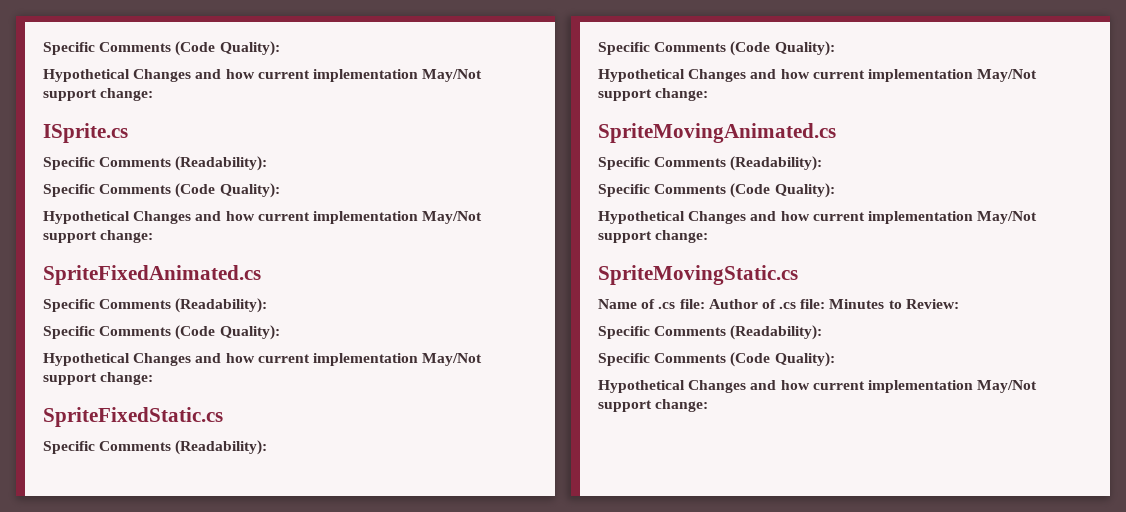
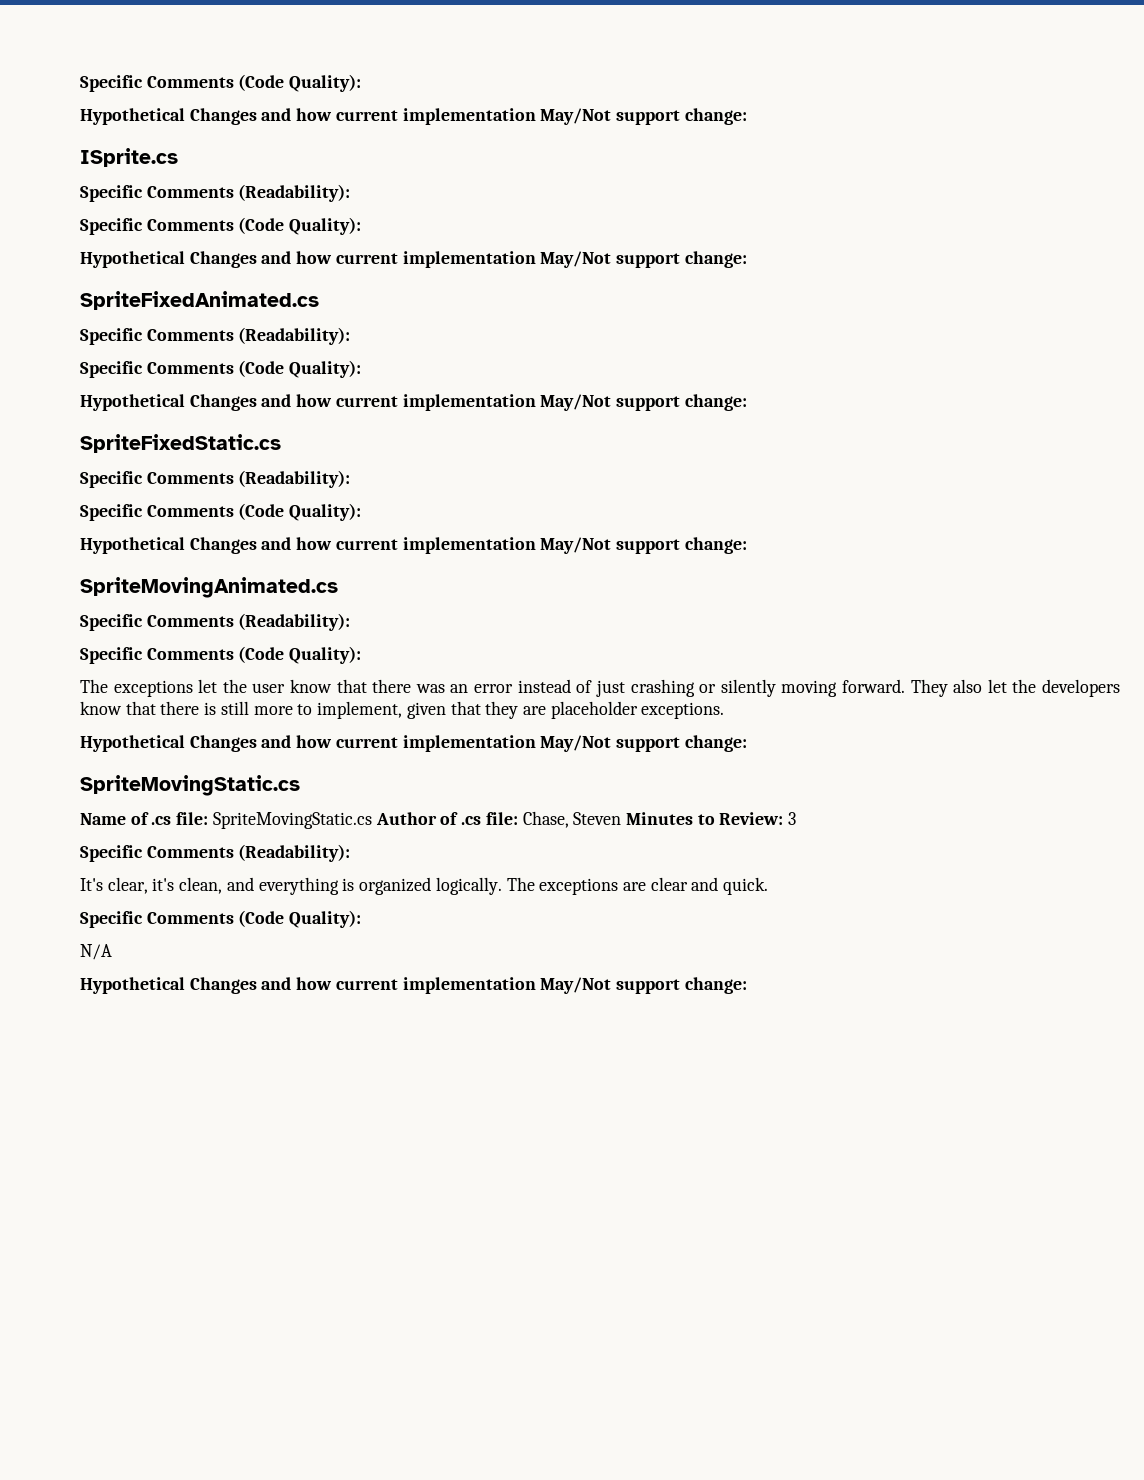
(835, 190) none -> [80,679,1120,697] [80,701,725,719] // The exceptions let the user know that there was an error instead of just crashing or silently moving forward. They also let the developers know that there is still more to implement, given that they are placeholder exceptions.
(705, 304) none -> [212,812,372,829] SpriteMovingStatic.cs
(826, 304) none -> [522,811,622,828] Chase, Steven
[598,325,823,340] [598,352,835,367] // Specific Comments (Readability): // Specific Comments (Code Quality): -> [788,812,797,825] [80,844,351,862] [80,877,769,895] [80,910,362,928] [80,944,112,960] 3 // Specific Comments (Readability): // It's clear, it's clean, and everything is organized logically. The exceptions are clear and quick. // Specific Comments (Code Quality): // N/A

